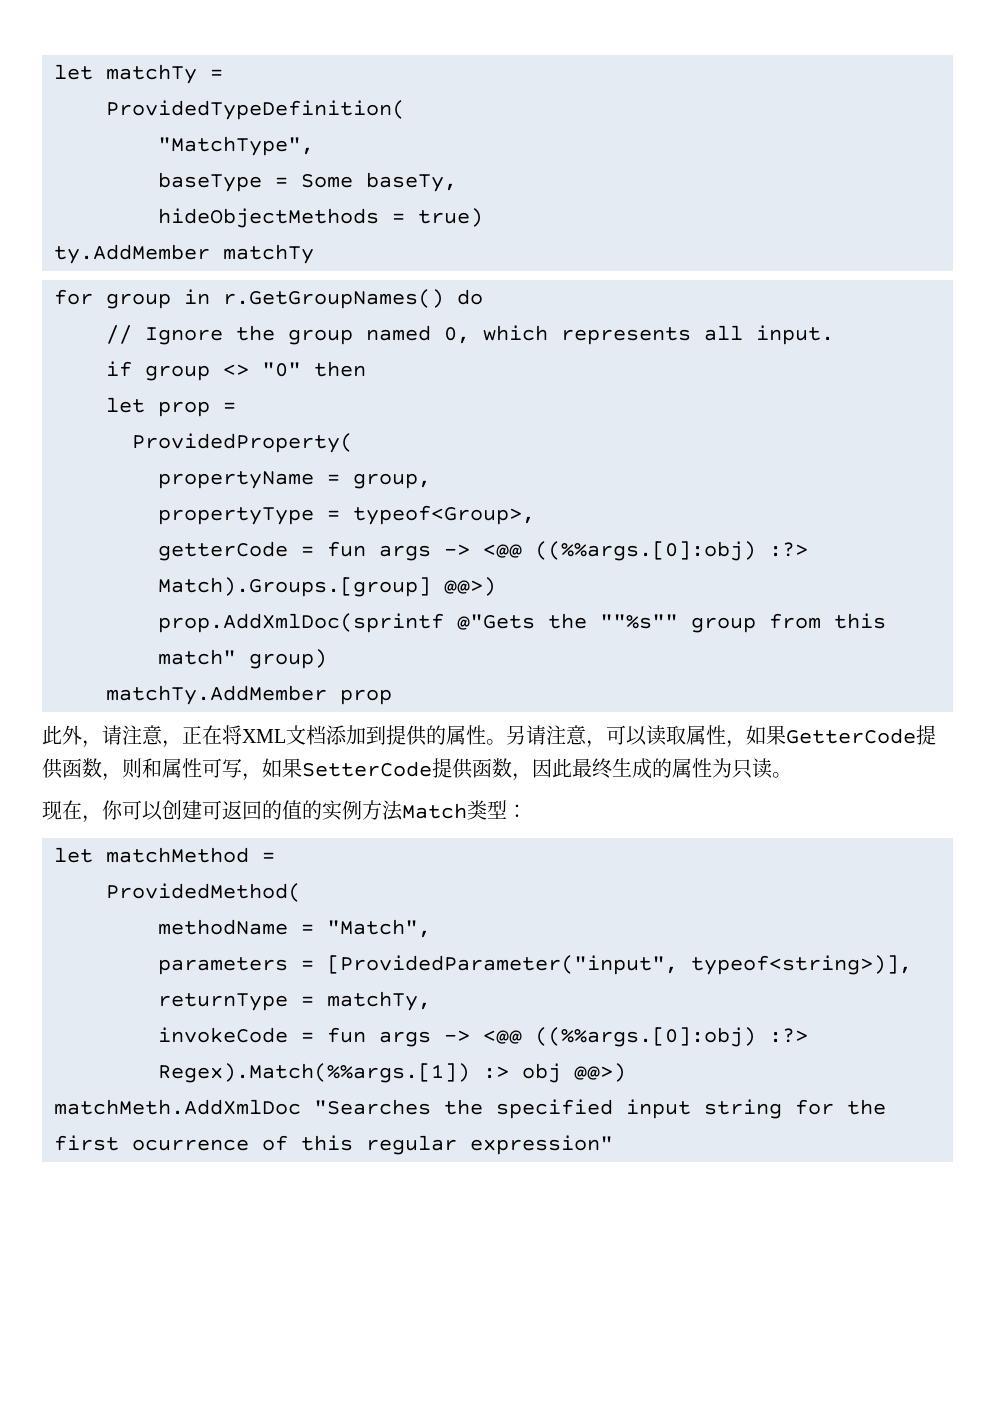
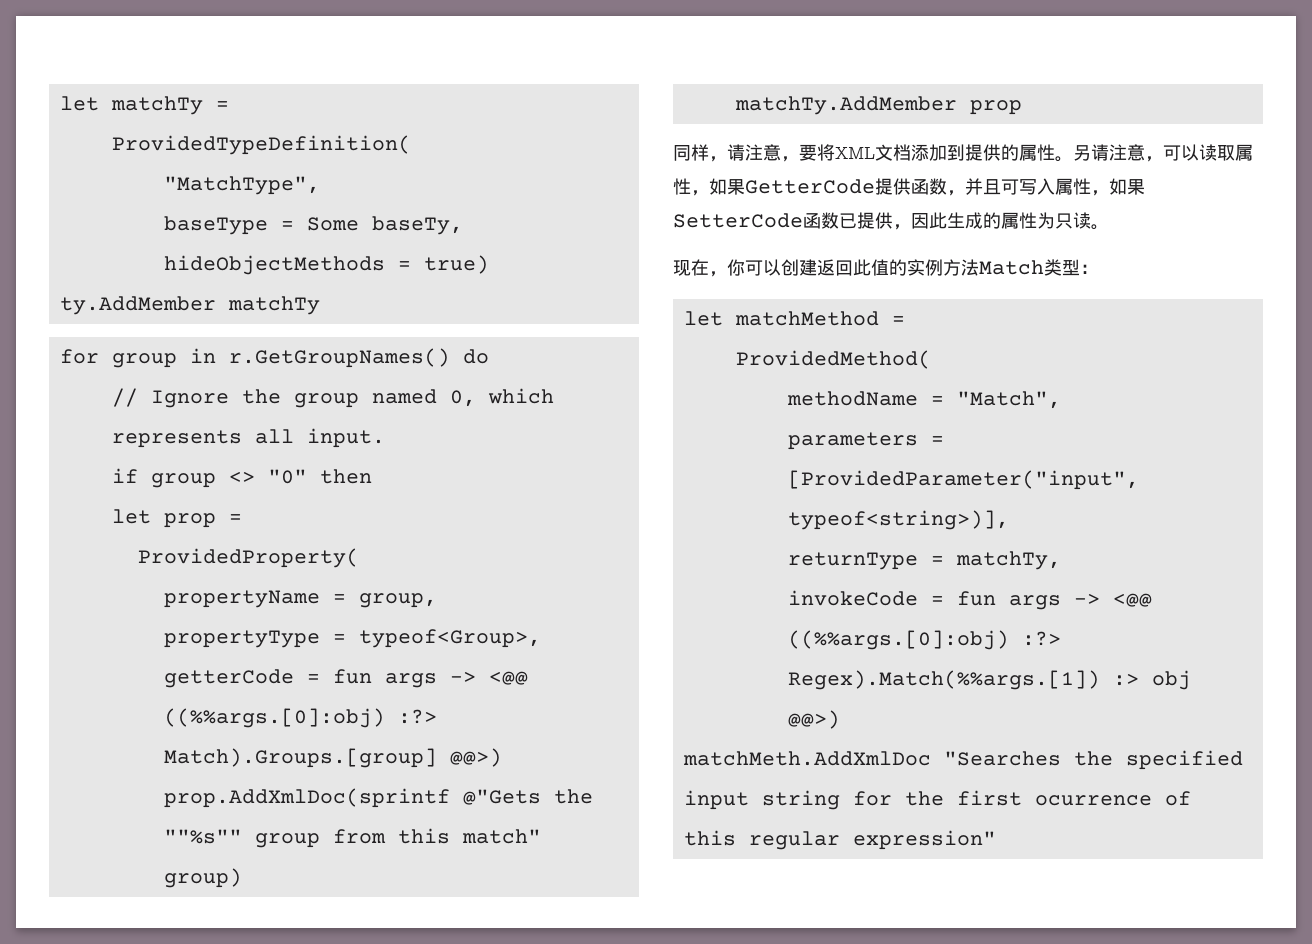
[42,725,82,745] 此外 -> [673,144,709,161] 同样
[182,725,222,745] 正在 -> [799,144,817,161] 要
[122,758,612,781] 则和属性可写，如果SetterCode提供函数，因此最终 -> [965,178,1145,196] [673,212,947,230] 并且可写入属性，如果SetterCode函数已提供，因此
[202,800,282,820] 可返回的 -> [817,259,871,276] 返回此

